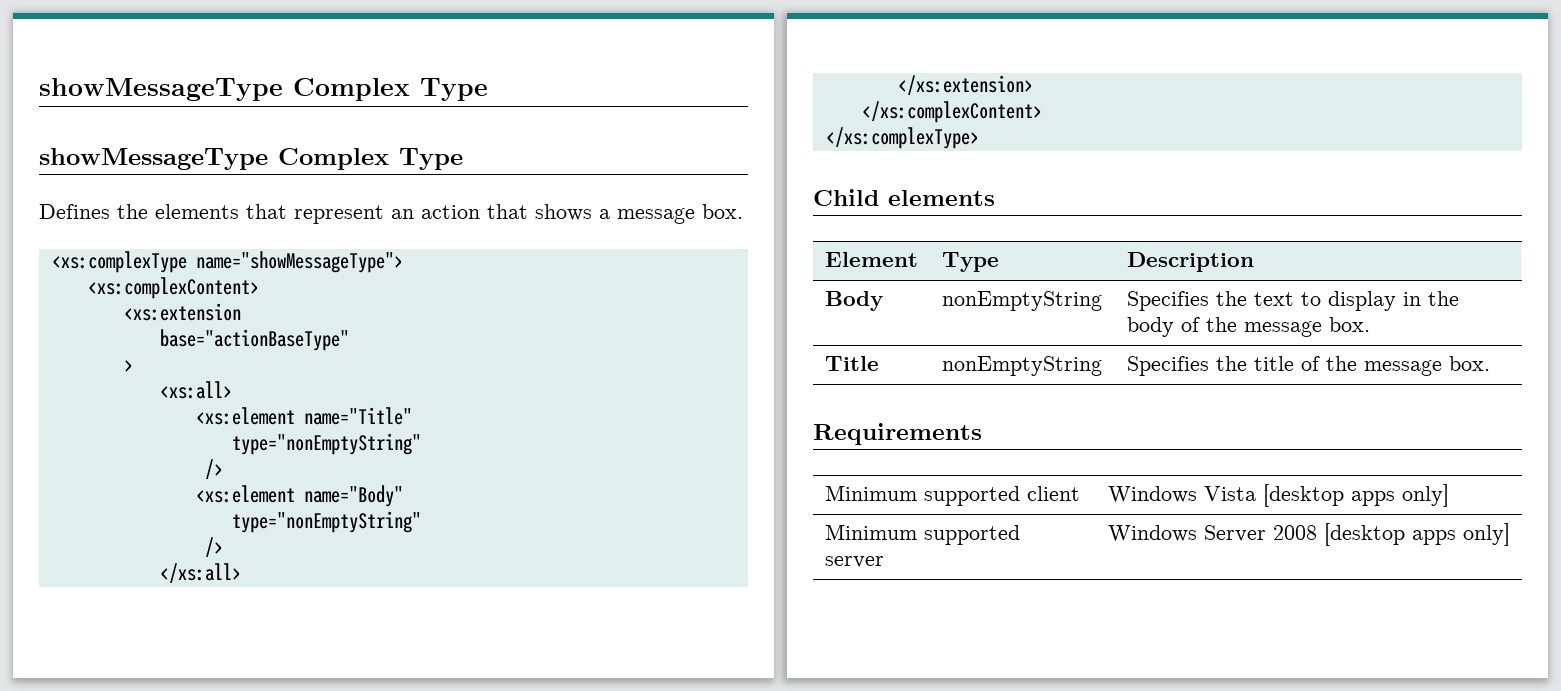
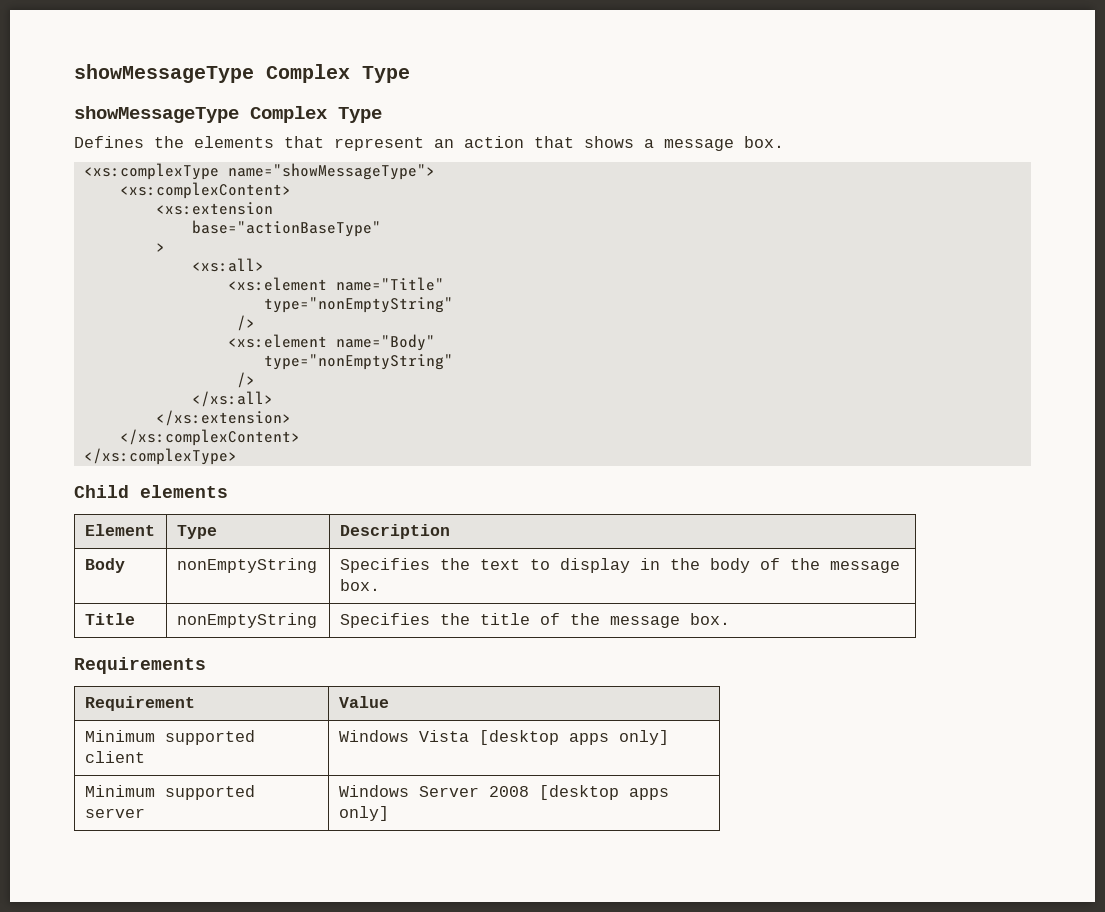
(982, 434) none -> [84,696,195,711] [338,696,389,708] // Requirement | Value

